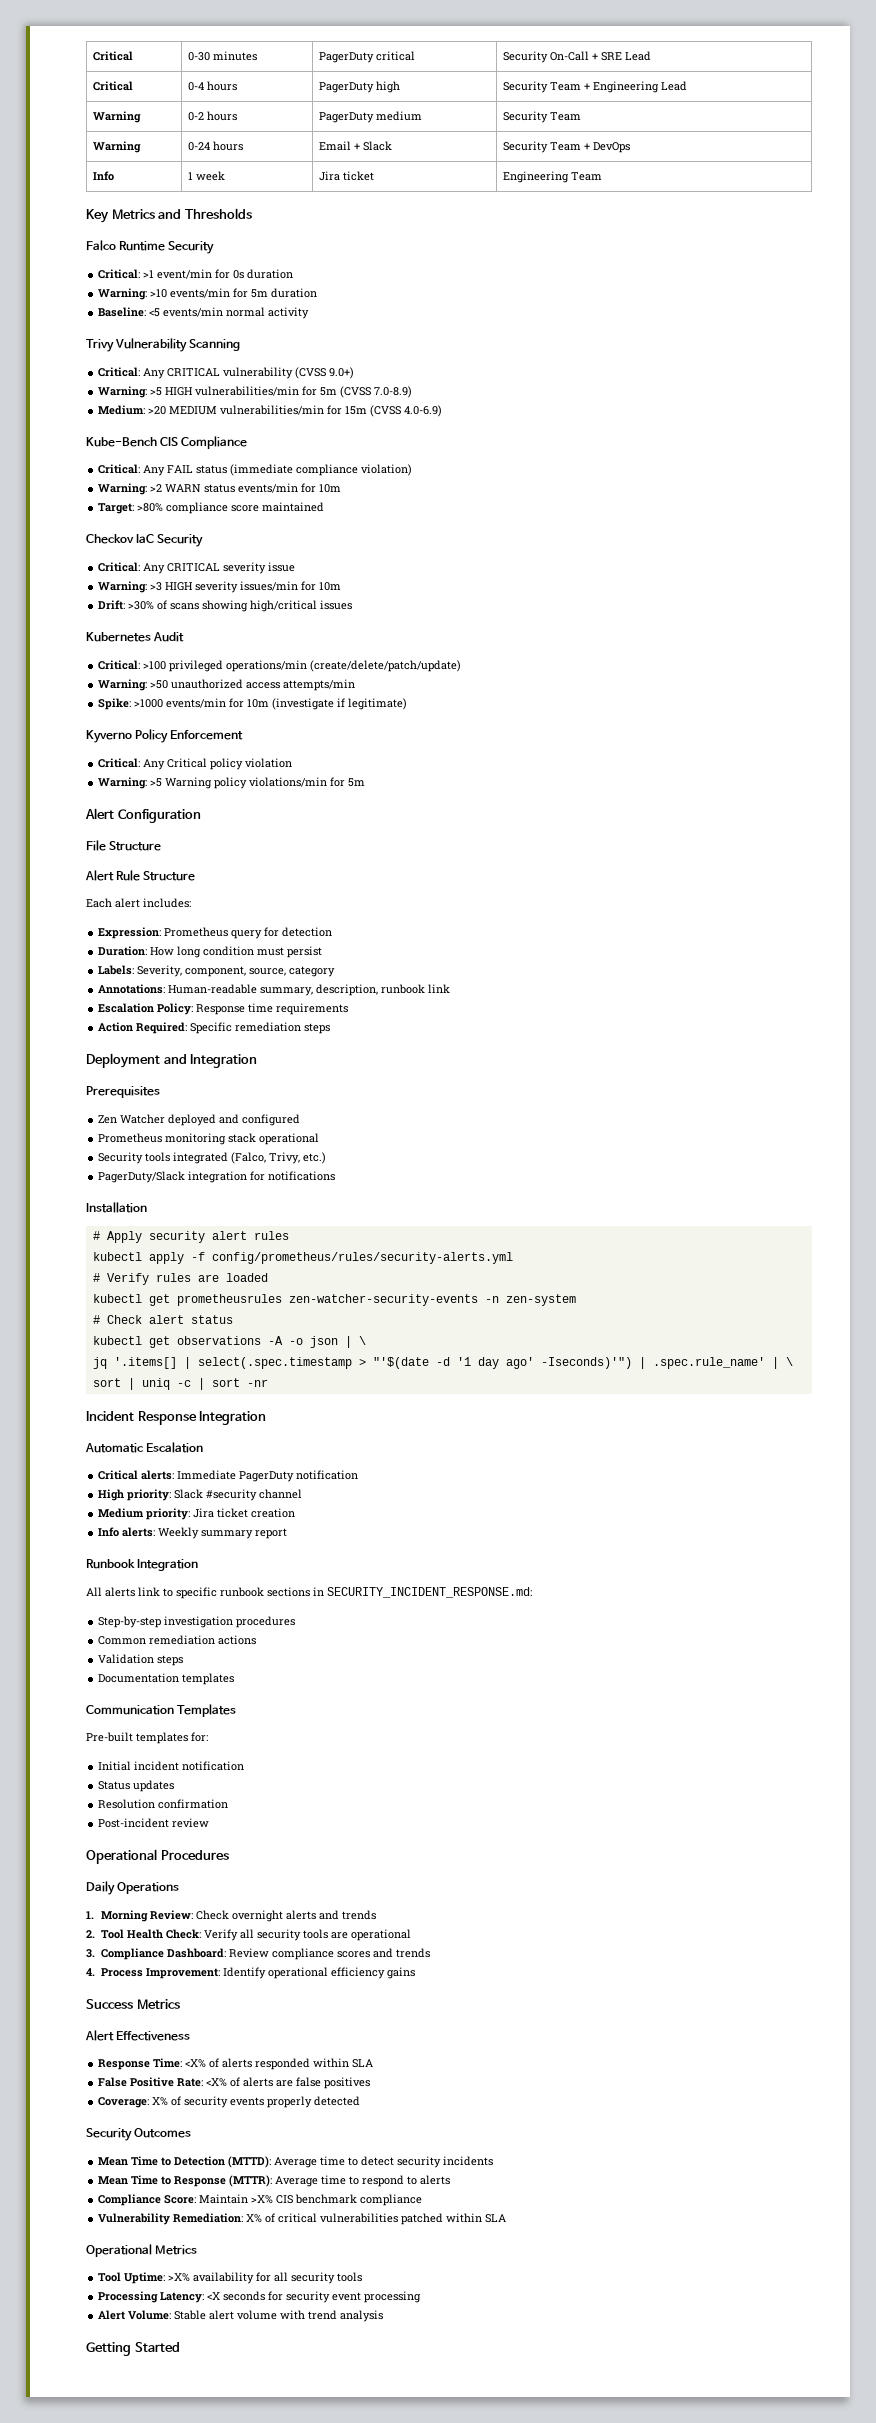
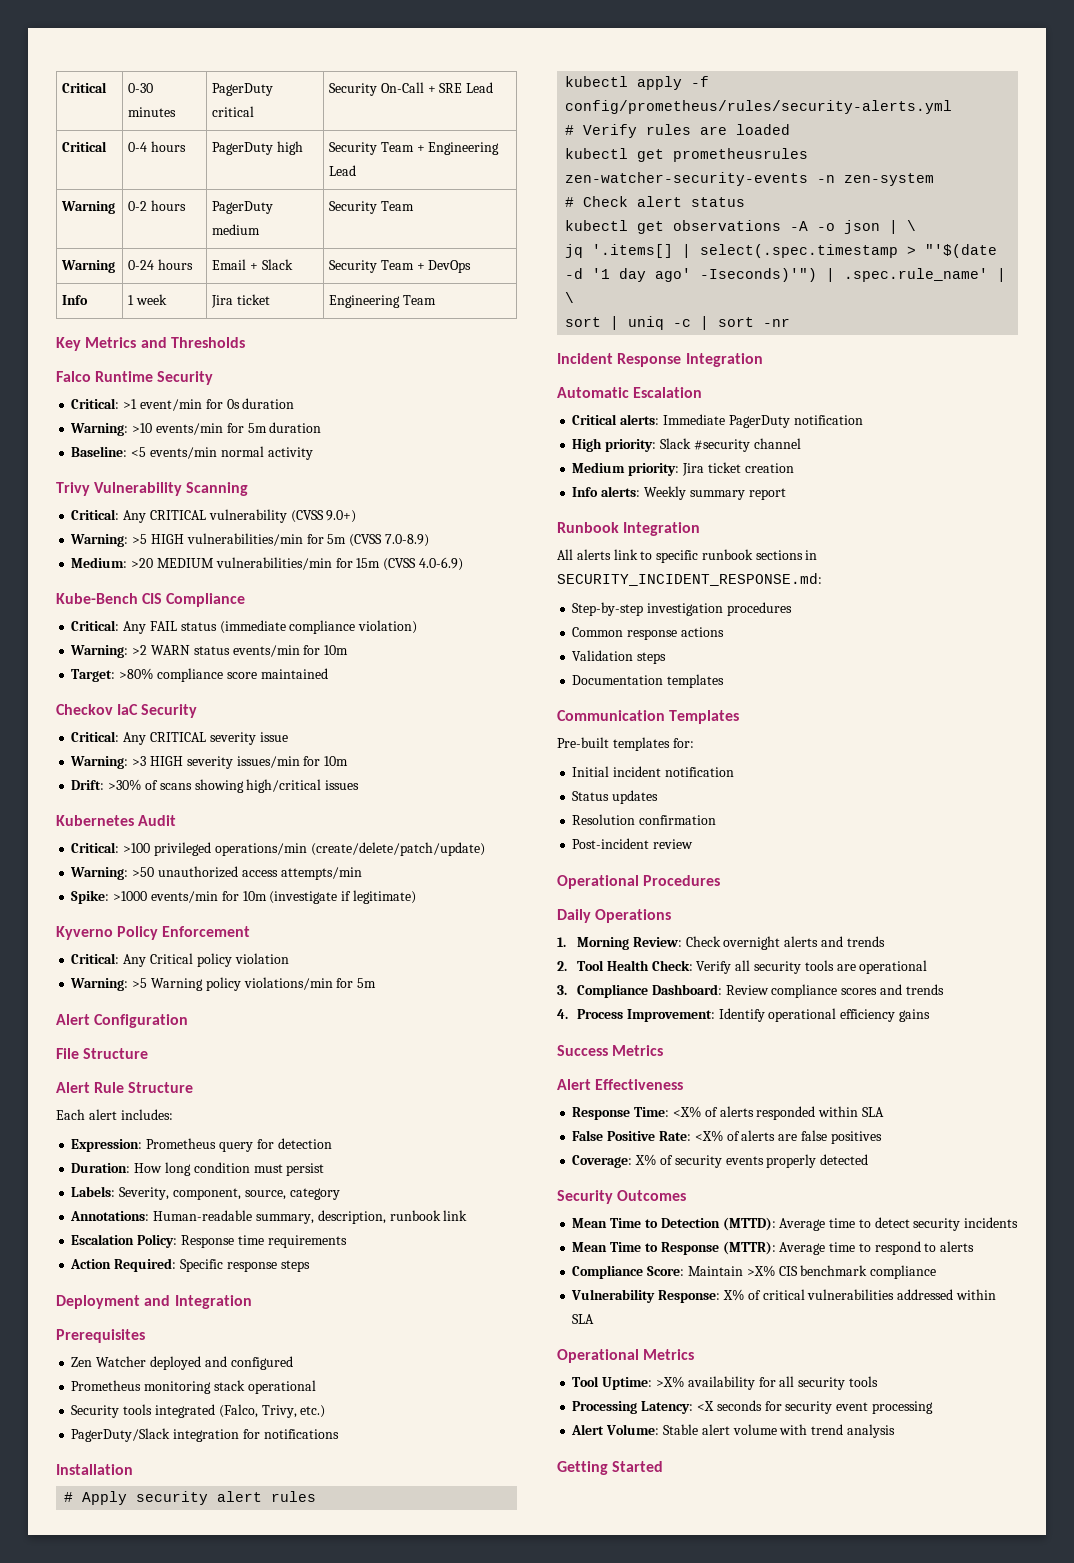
[235,1022,302,1032] remediation -> [226,1261,277,1272] response
[149,1635,216,1645] remediation -> [627,629,678,640] response
[173,2213,244,2223] Remediation: -> [658,1290,721,1303] Response:
[401,2213,444,2225] patched -> [897,1289,954,1300] addressed

